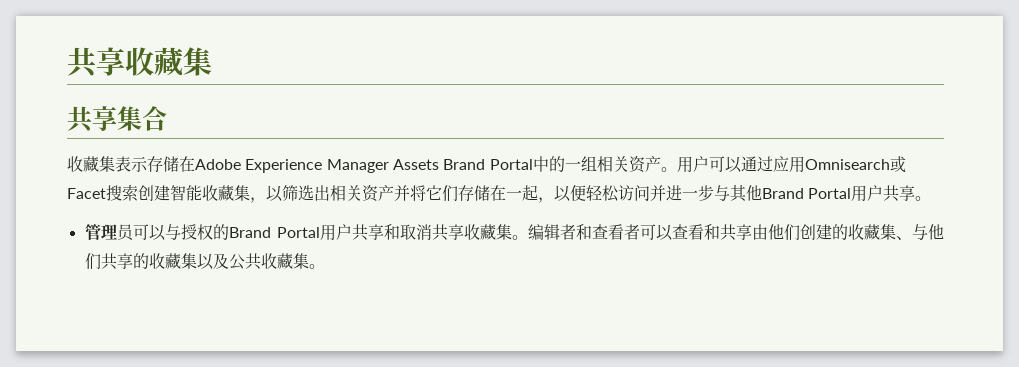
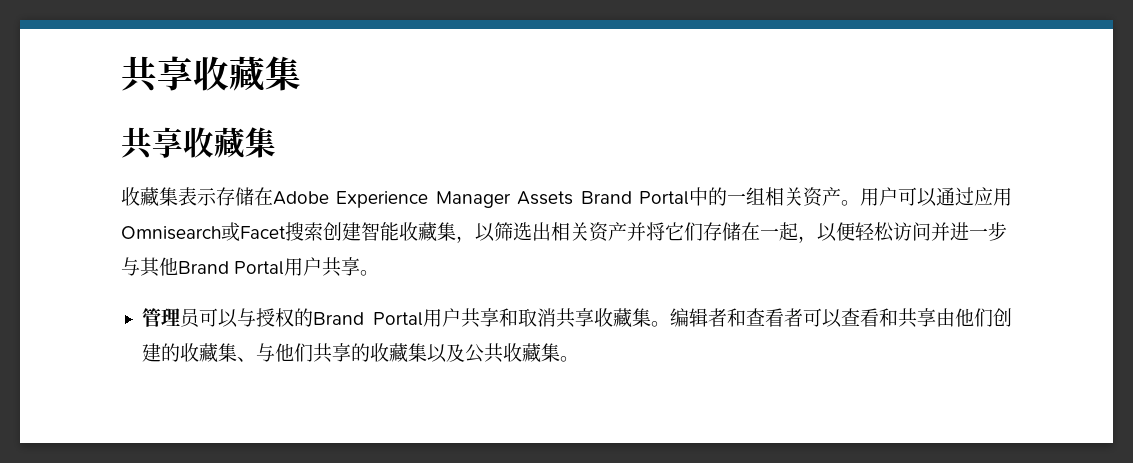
[117,106,167,131] 集合 -> [183,127,276,158] 收藏集

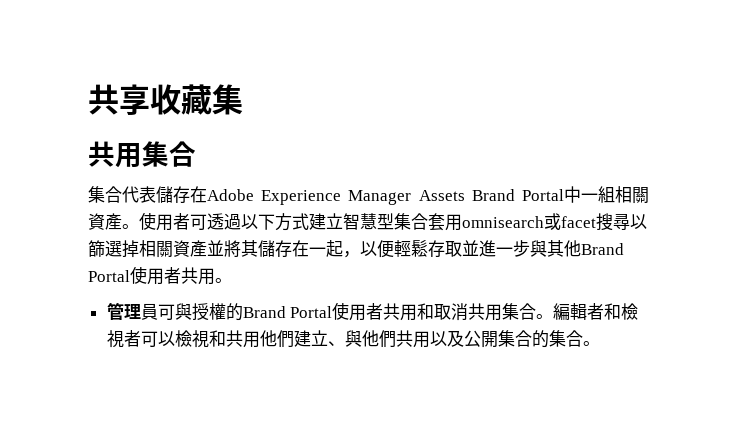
[152,127,276,158] [121,187,254,206] 享收藏集 // 收藏集表示存储 -> [115,141,196,168] [88,186,190,203] 用集合 // 集合代表儲存
[707,187,1012,207] [121,222,1007,243] [121,257,140,276] 的一组相关资产。用户可以通过应用Omnisearch或Facet搜索创建智能收藏集，以筛选出相关资产并将它们存储在一起，以便轻松访问并进一步与 -> [581,186,649,204] [88,212,647,231] [88,239,547,258] 一組相關資產。使用者可透過以下方式建立智慧型集合套用omnisearch或facet搜尋以篩選掉相關資產並將其儲存在一起，以便輕鬆存取並進一步與
[284,257,361,277] 用户共享 -> [130,266,215,285] 使用者共用
[179,308,1012,328] [141,343,560,363] 员可以与授权的Brand Portal用户共享和取消共享收藏集。编辑者和查看者可以查看和共享由他们创建的收藏集、与他们共享的收藏集以及公共收藏集 -> [140,302,639,321] [106,330,583,348] 員可與授權的Brand Portal使用者共用和取消共用集合。編輯者和檢視者可以檢視和共用他們建立、與他們共用以及公開集合的集合

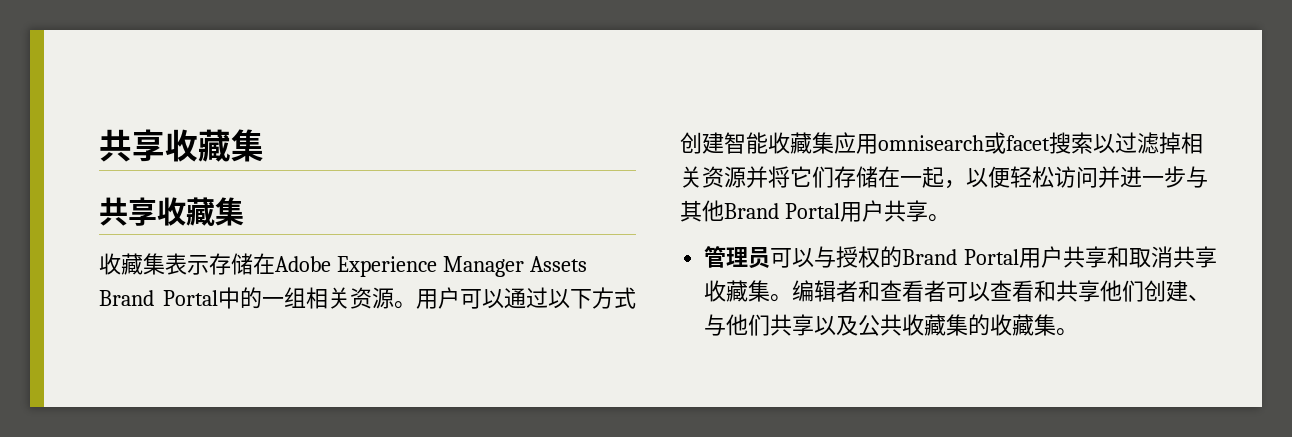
[115,141,196,168] [88,186,190,203] 用集合 // 集合代表儲存 -> [128,197,244,226] [99,253,253,275] 享收藏集 // 收藏集表示存储
[581,186,649,204] [88,212,647,231] [88,239,547,258] 一組相關資產。使用者可透過以下方式建立智慧型集合套用omnisearch或facet搜尋以篩選掉相關資產並將其儲存在一起，以便輕鬆存取並進一步與 -> [239,287,636,309] [680,132,1203,154] [680,166,1208,189] 的一组相关资源。用户可以通过以下方式创建智能收藏集应用omnisearch或facet搜索以过滤掉相关资源并将它们存储在一起，以便轻松访问并进一步与
[130,266,215,285] 使用者共用 -> [839,200,928,222] 用户共享
[140,302,639,321] [106,330,583,348] 員可與授權的Brand Portal使用者共用和取消共用集合。編輯者和檢視者可以檢視和共用他們建立、與他們共用以及公開集合的集合 -> [748,246,1217,269] [704,280,1211,302] [704,314,1057,336] 员可以与授权的Brand Portal用户共享和取消共享收藏集。编辑者和查看者可以查看和共享他们创建、与他们共享以及公共收藏集的收藏集

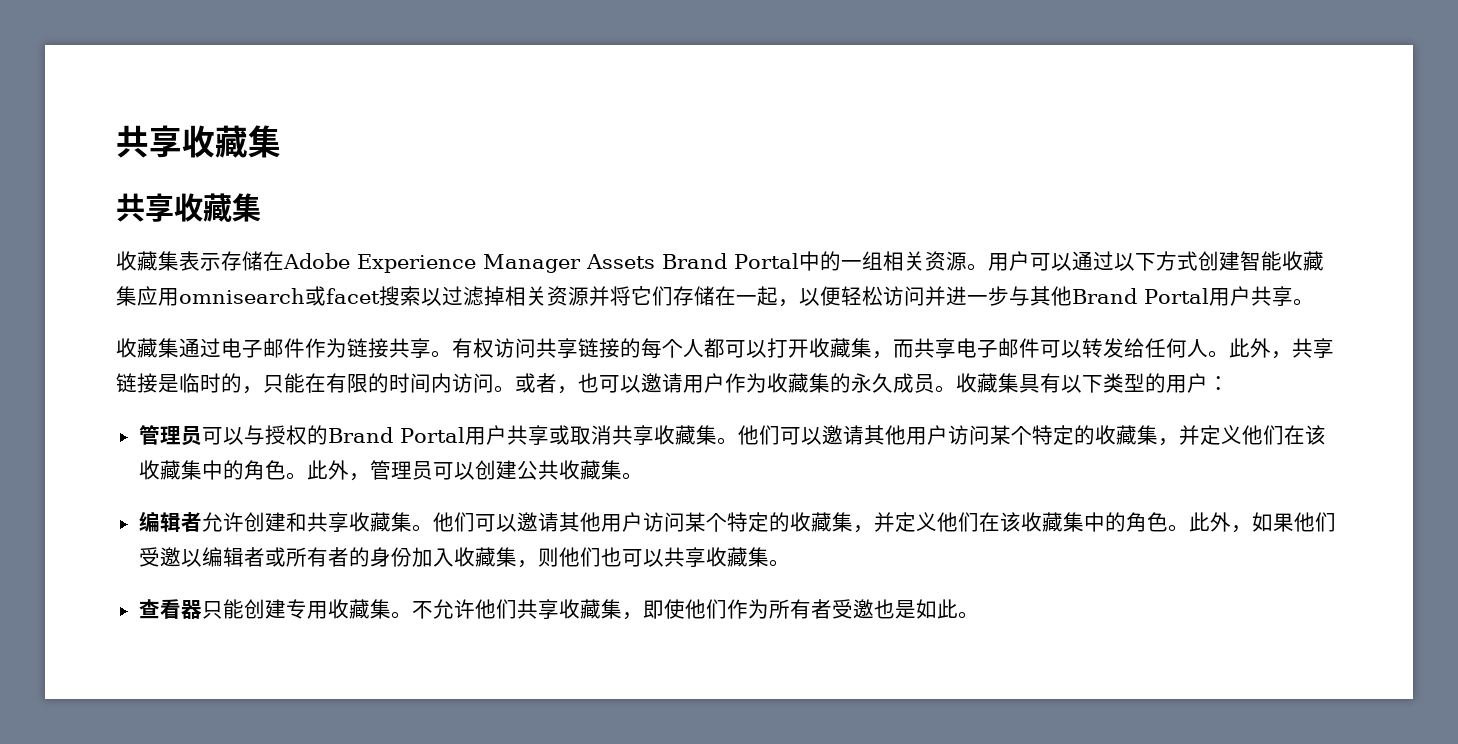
(950, 218) none -> [116,338,1334,359] [116,373,1229,394] // 收藏集通过电子邮件作为链接共享。有权访问共享链接的每个人都可以打开收藏集，而共享电子邮件可以转发给任何人。此外，共享链接是临时的，只能在有限的时间内访问。或者，也可以邀请用户作为收藏集的永久成员。收藏集具有以下类型的用户：
[1107,246,1129,268] 和 -> [548,425,570,445] 或
[792,280,1211,302] [704,314,1057,336] 编辑者和查看者可以查看和共享他们创建、与他们共享以及公共收藏集的收藏集 -> [737,425,1326,446] [138,460,643,481] [138,511,1336,533] [138,547,790,568] [138,599,958,620] 他们可以邀请其他用户访问某个特定的收藏集，并定义他们在该收藏集中的角色。此外，管理员可以创建公共收藏集。 // 编辑者允许创建和共享收藏集。他们可以邀请其他用户访问某个特定的收藏集，并定义他们在该收藏集中的角色。此外，如果他们受邀以编辑者或所有者的身份加入收藏集，则他们也可以共享收藏集。 // 查看器只能创建专用收藏集。不允许他们共享收藏集，即使他们作为所有者受邀也是如此

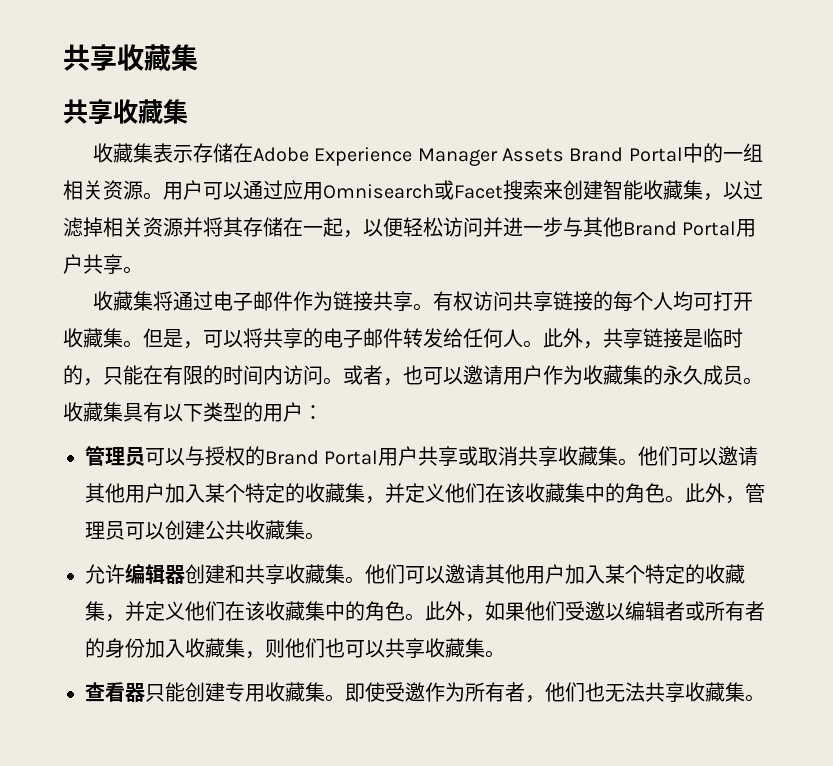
[1113,251,1324,271] [116,286,421,306] 以下方式创建智能收藏集应用omnisearch或facet搜索 -> [283,180,723,201] 应用Omnisearch或Facet搜索来创建智能收藏集，
[631,286,673,306] 它们 -> [223,217,243,237] 其
(179, 348) none -> [152,291,173,311] 将
[704,338,767,358] 都可以 -> [672,291,713,311] 均可
[872,338,1082,359] ，而共享电子邮件可以 -> [123,328,403,349] 。但是，可以将共享的电子邮件
[947,425,990,445] 访问 -> [165,483,205,503] 加入
[138,511,244,532] 编辑者允许 -> [85,563,185,584] 允许编辑器
[642,512,685,532] 访问 -> [565,564,605,584] 加入
[411,599,958,620] 不允许他们共享收藏集，即使他们作为所有者受邀也是如此 -> [345,682,745,703] 即使受邀作为所有者，他们也无法共享收藏集

